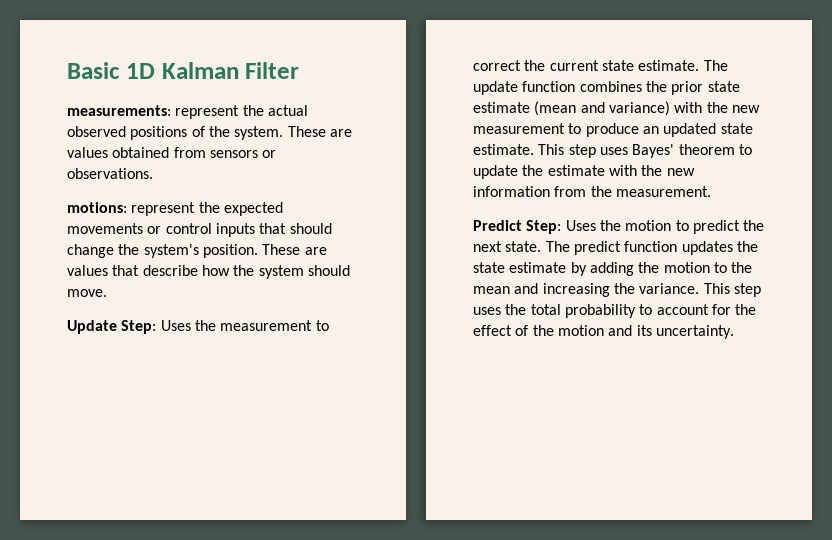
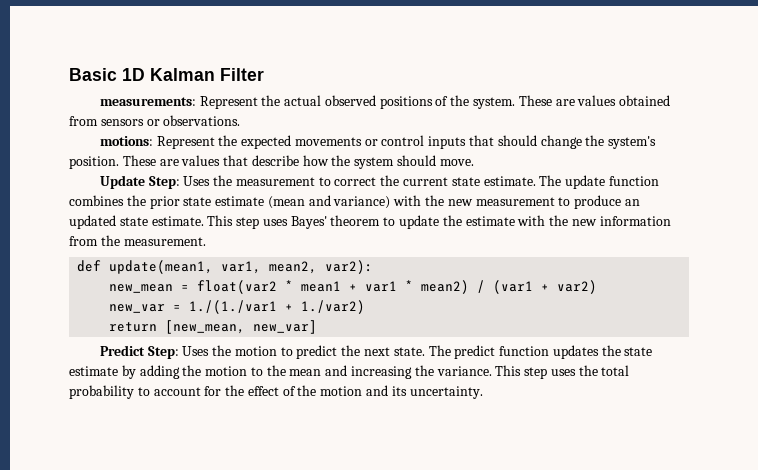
[175,105,240,119] represent -> [199,96,258,109] Represent
[131,202,196,216] represent -> [156,136,215,149] Represent
(711, 191) none -> [77,260,374,274] [109,280,598,294] [109,300,366,314] [109,320,318,334] // def update(mean1, var1, mean2, var2): // new_mean = float(var2 * mean1 + var1 * mean2) / (var1 + var2) // new_var = 1./(1./var1 + 1./var2) // return [new_mean, new_var]

